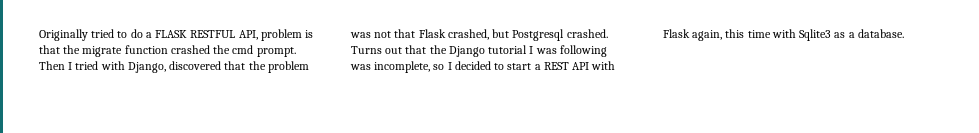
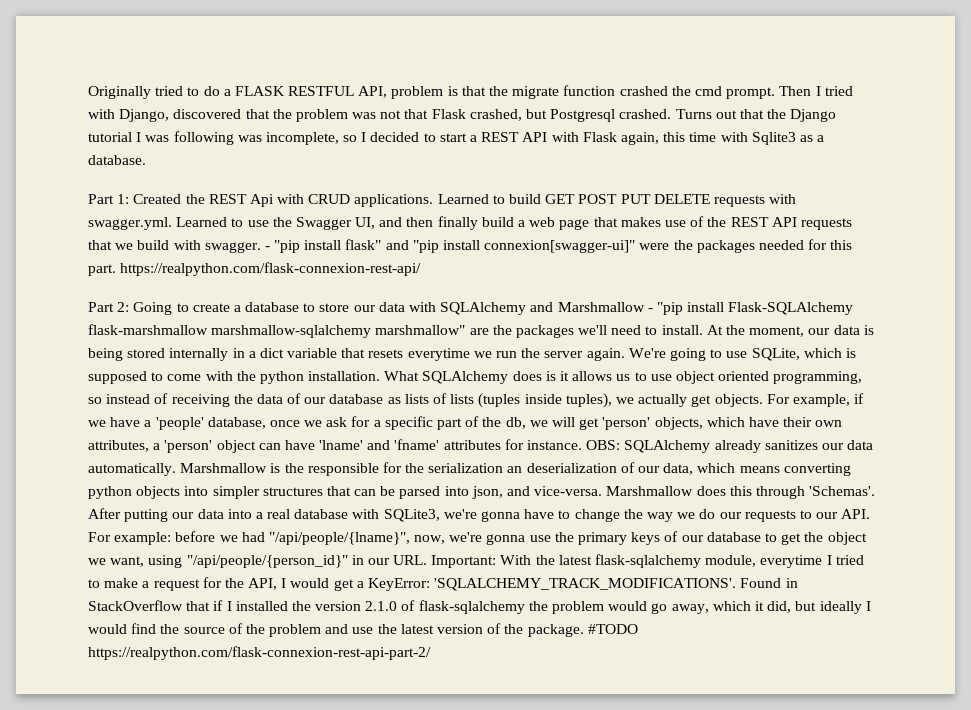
(904, 33) none -> [88,194,797,207] [88,216,852,230] [88,239,853,253] [88,262,422,276] [88,302,854,315] [88,324,874,338] [88,348,856,361] [88,371,863,384] [88,393,865,408] [88,416,843,430] [88,439,874,453] [88,462,851,476] [88,486,876,499] [88,508,871,522] [88,531,867,545] [88,554,864,568] [88,577,798,591] [88,600,871,614] [88,623,638,637] [88,646,431,660] // Part 1: Created the REST Api with CRUD applications. Learned to build GET POST PUT DELETE requests with swagger.yml. Learned to use the Swagger UI, and then finally build a web page that makes use of the REST API requests that we build with swagger. - "pip install flask" and "pip install connexion[swagger-ui]" were the packages needed for this part. https://realpython.com/flask-connexion-rest-api/ // Part 2: Going to create a database to store our data with SQLAlchemy and Marshmallow - "pip install Flask-SQLAlchemy flask-marshmallow marshmallow-sqlalchemy marshmallow" are the packages we'll need to install. At the moment, our data is being stored internally in a dict variable that resets everytime we run the server again. We're going to use SQLite, which is supposed to come with the python installation. What SQLAlchemy does is it allows us to use object oriented programming, so instead of receiving the data of our database as lists of lists (tuples inside tuples), we actually get objects. For example, if we have a 'people' database, once we ask for a specific part of the db, we will get 'person' objects, which have their own attributes, a 'person' object can have 'lname' and 'fname' attributes for instance. OBS: SQLAlchemy already sanitizes our data automatically. Marshmallow is the responsible for the serialization an deserialization of our data, which means converting python objects into simpler structures that can be parsed into json, and vice-versa. Marshmallow does this through 'Schemas'. After putting our data into a real database with SQLite3, we're gonna have to change the way we do our requests to our API. For example: before we had "/api/people/{lname}", now, we're gonna use the primary keys of our database to get the object we want, using "/api/people/{person_id}" in our URL. Important: With the latest flask-sqlalchemy module, everytime I tried to make a request for the API, I would get a KeyError: 'SQLALCHEMY_TRACK_MODIFICATIONS'. Found in StackOverflow that if I installed the version 2.1.0 of flask-sqlalchemy the problem would go away, which it did, but ideally I would find the source of the problem and use the latest version of the package. #TODO https://realpython.com/flask-connexion-rest-api-part-2/

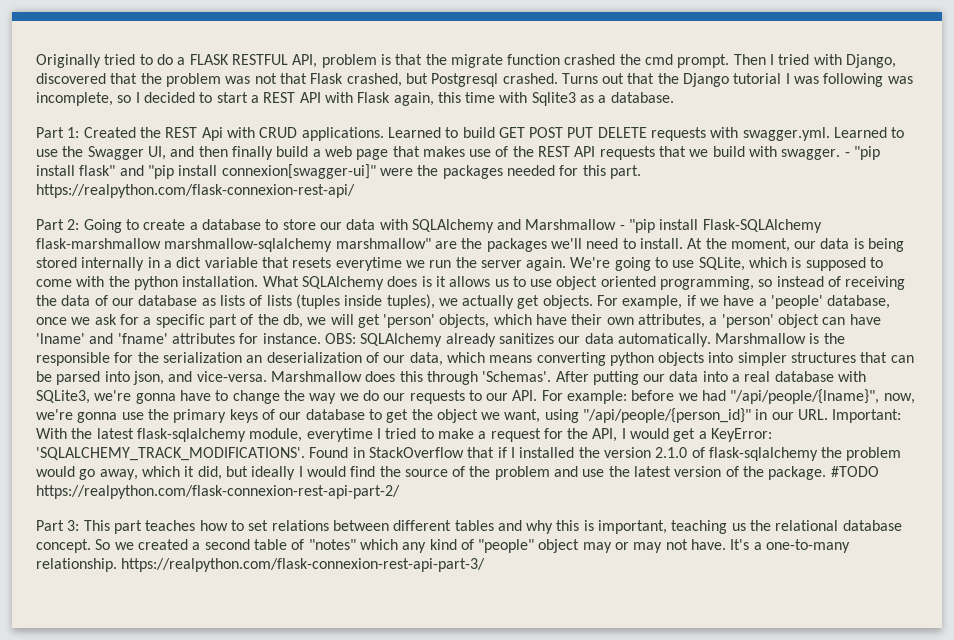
(431, 653) none -> [36,520,902,534] [36,539,851,553] [36,558,486,572] // Part 3: This part teaches how to set relations between different tables and why this is important, teaching us the relational database concept. So we created a second table of "notes" which any kind of "people" object may or may not have. It's a one-to-many relationship. https://realpython.com/flask-connexion-rest-api-part-3/

